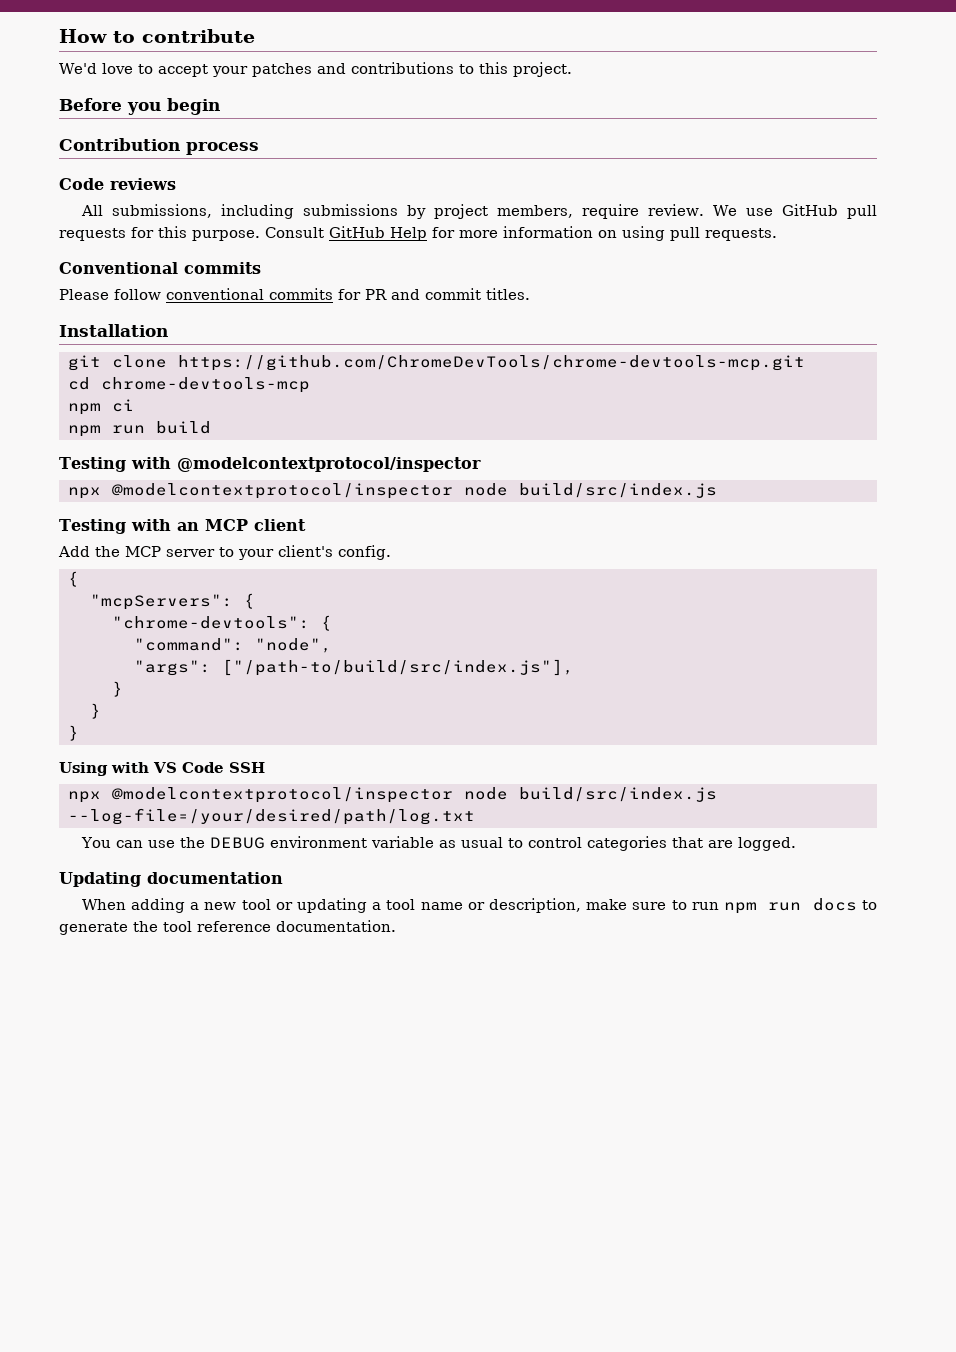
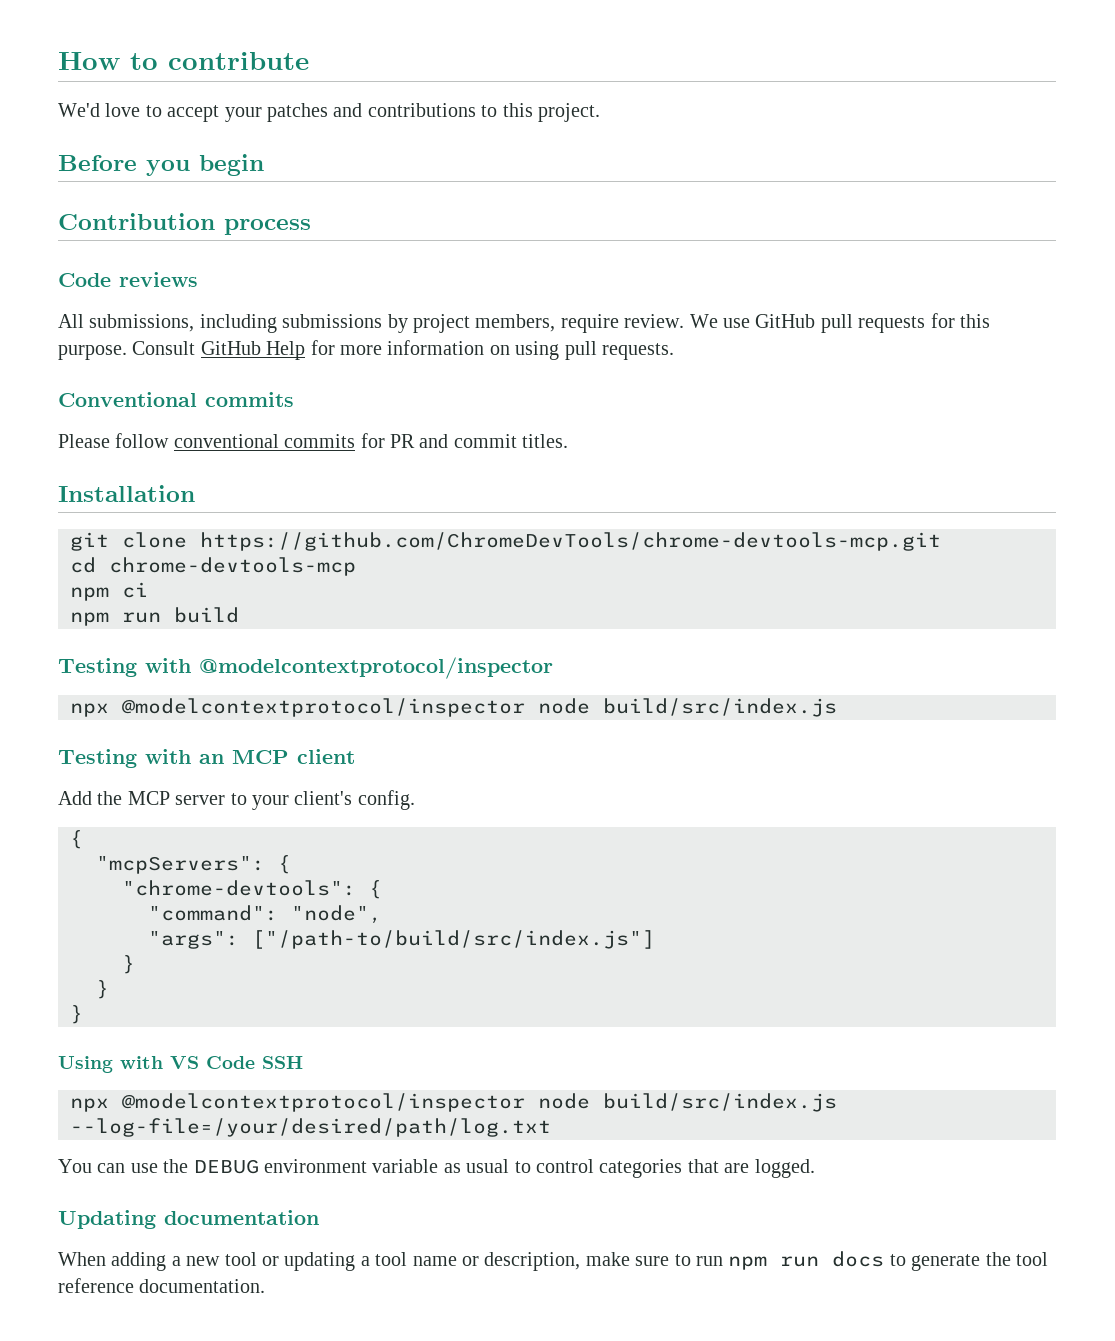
[221,659,574,676] ["/path-to/build/src/index.js"], -> [252,930,655,949] ["/path-to/build/src/index.js"]

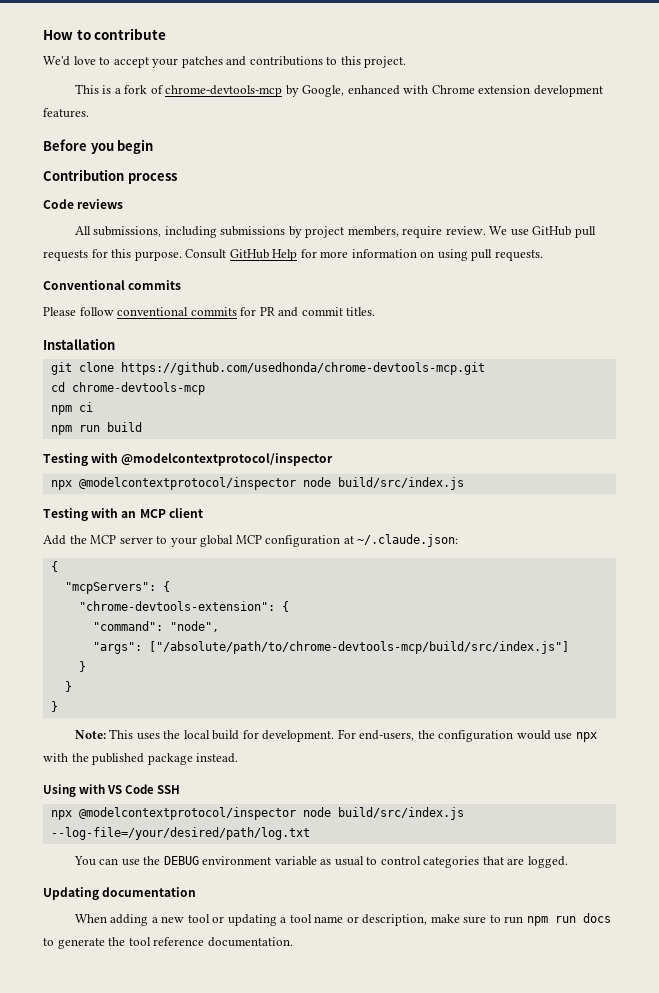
(600, 112) none -> [74,84,603,97] [43,108,89,118] // This is a fork of chrome-devtools-mcp by Google, enhanced with Chrome extension development features.
[200,532,941,551] https://github.com/ChromeDevTools/chrome-devtools-mcp.git -> [120,362,485,375] https://github.com/usedhonda/chrome-devtools-mcp.git
[294,790,415,810] client's config. -> [200,534,459,547] global MCP configuration at ~/.claude.json:
[122,880,356,896] "chrome-devtools": -> [78,601,275,611] "chrome-devtools-extension":
[252,930,655,949] ["/path-to/build/src/index.js"] -> [148,641,569,654] ["/absolute/path/to/chrome-devtools-mcp/build/src/index.js"]
(83, 1014) none -> [74,729,597,742] [43,753,239,765] // Note: This uses the local build for development. For end-users, the configuration would use npx with the published package instead.

